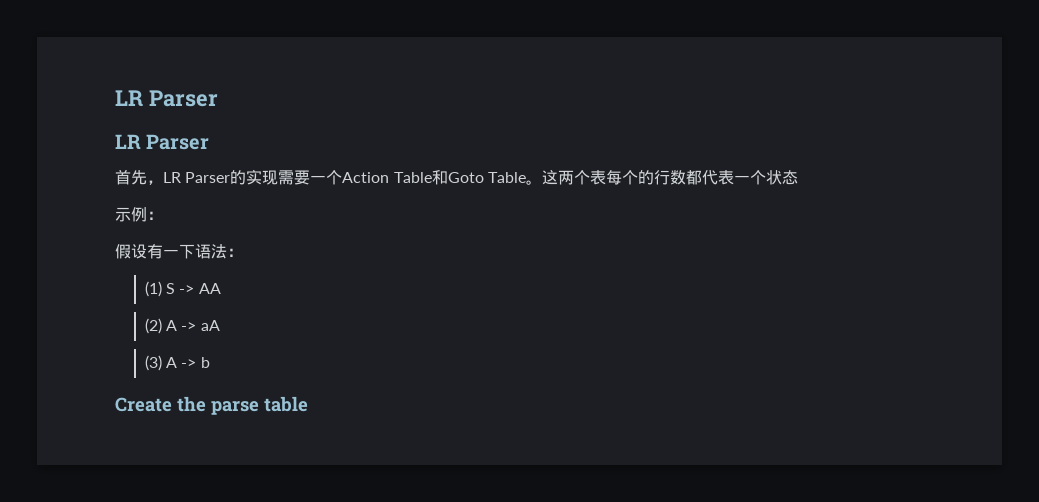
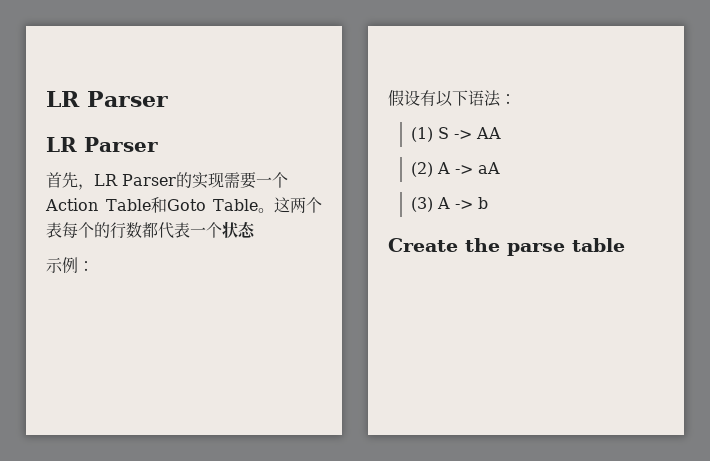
[163,250,179,257] 一 -> [436,90,453,107] 以

